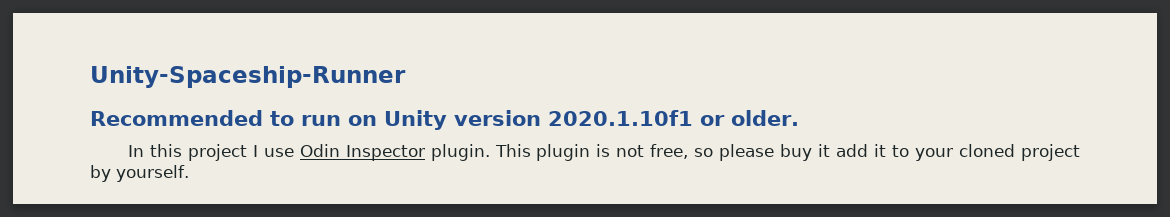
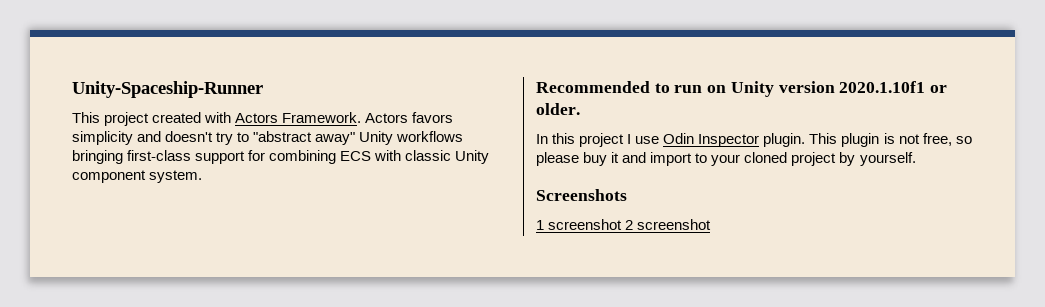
(406, 77) none -> [72,112,454,126] [72,131,464,145] [72,150,490,164] [72,170,203,183] // This project created with Actors Framework. Actors favors simplicity and doesn't try to "abstract away" Unity workflows bringing first-class support for combining ECS with classic Unity component system.
[836,144,887,157] add it -> [622,152,693,166] and import
(189, 173) none -> [536,189,627,201] [536,219,712,230] // Screenshots // 1 screenshot 2 screenshot

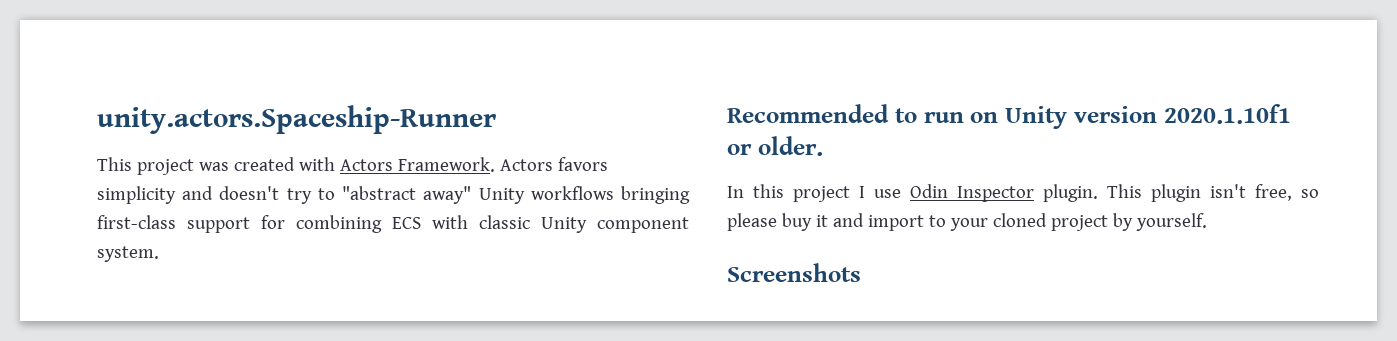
[72,81,263,98] Unity-Spaceship-Runner -> [97,105,496,134] unity.actors.Spaceship-Runner
(150, 119) none -> [198,162,229,171] was
[883,133,920,144] is not -> [1210,184,1246,198] isn't
[536,219,712,230] // 1 screenshot 2 screenshot -> (861, 272) none

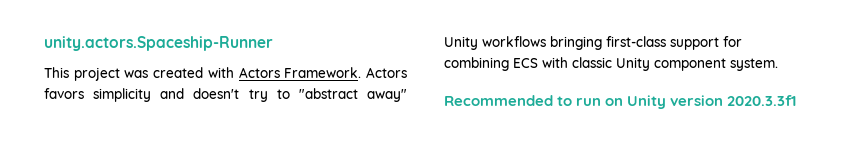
[1163,104,1291,124] [727,136,823,156] [727,184,1319,202] [727,213,1207,231] [727,263,861,282] 2020.1.10f1 or older. // In this project I use Odin Inspector plugin. This plugin isn't free, so please buy it and import to your cloned project by yourself. // Screenshots -> [727,95,797,106] 2020.3.3f1

